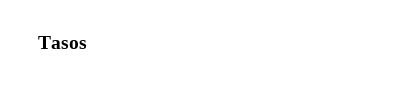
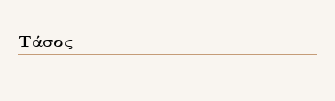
[38,36,87,49] Tasos -> [18,35,73,49] Τάσος

